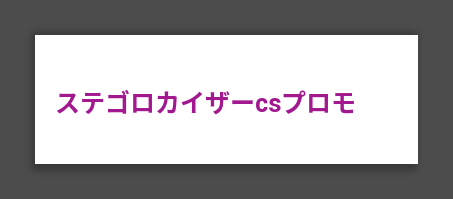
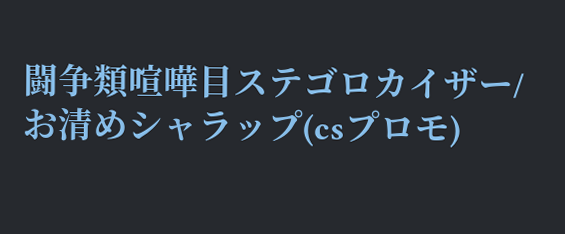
(55, 103) none -> [23,62,234,100] 闘争類喧嘩目
[255,90,356,114] csプロモ -> [513,73,525,99] [22,107,462,148] /お清めシャラップ(csプロモ)

